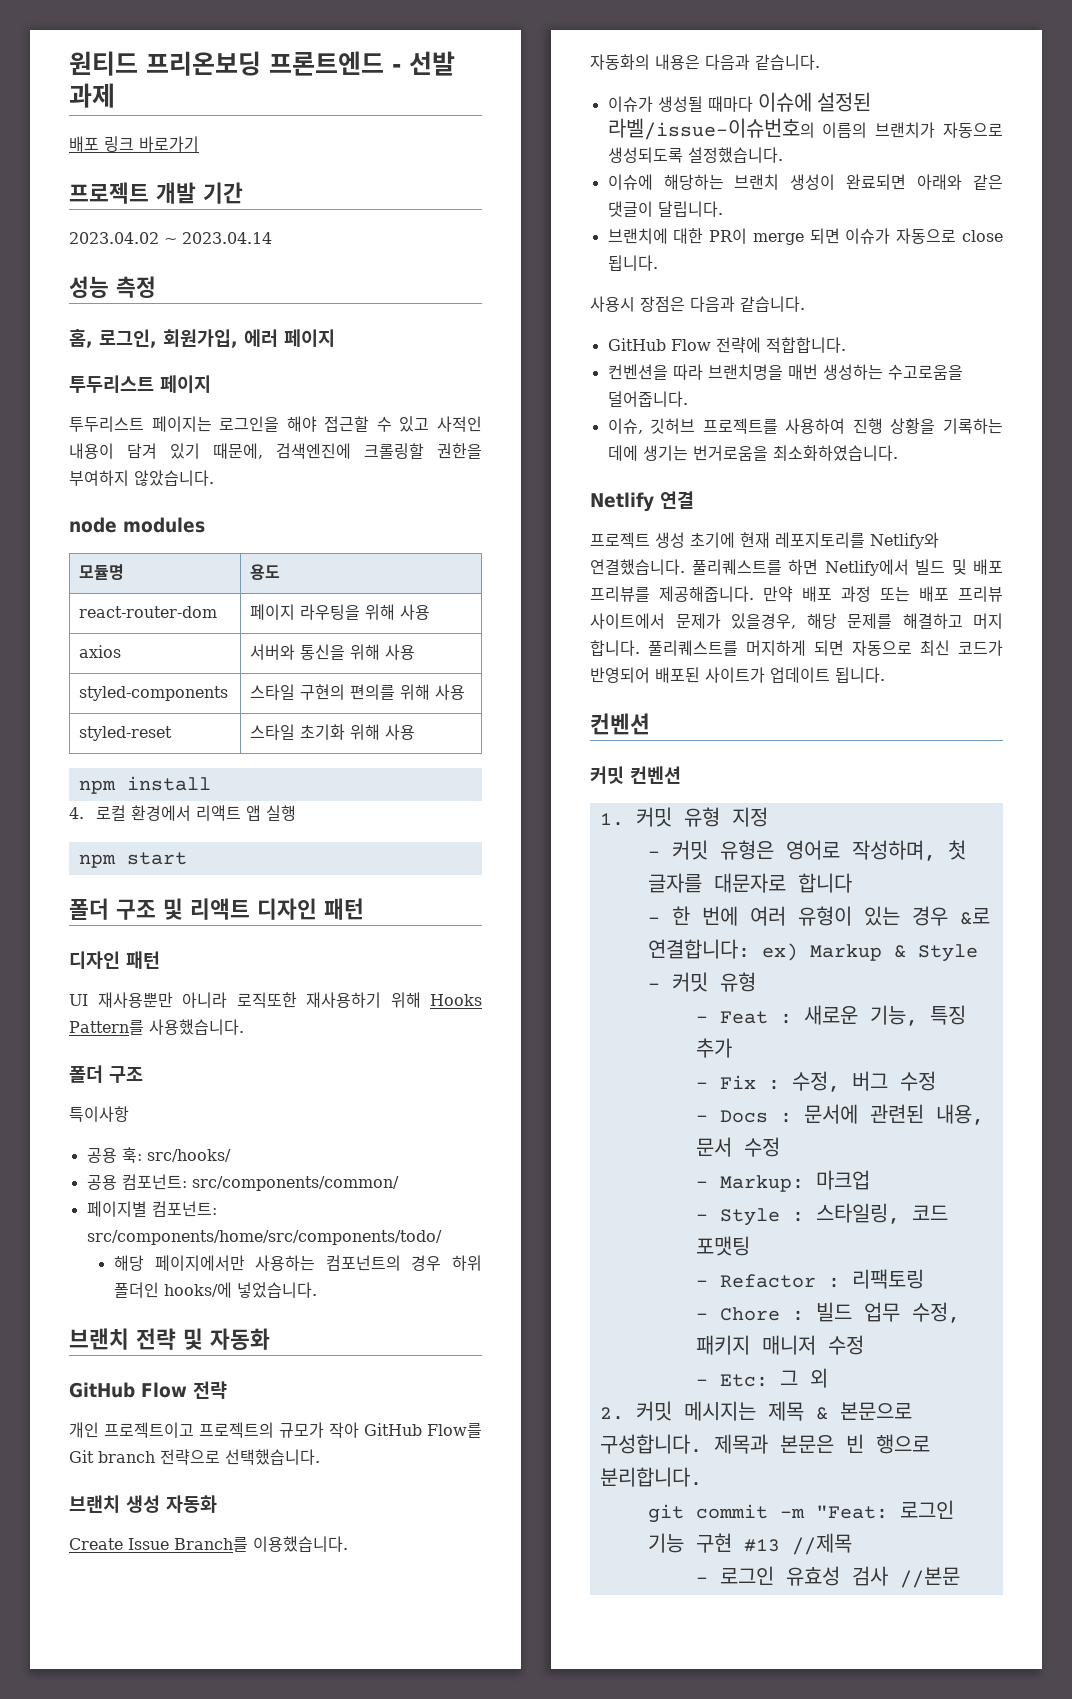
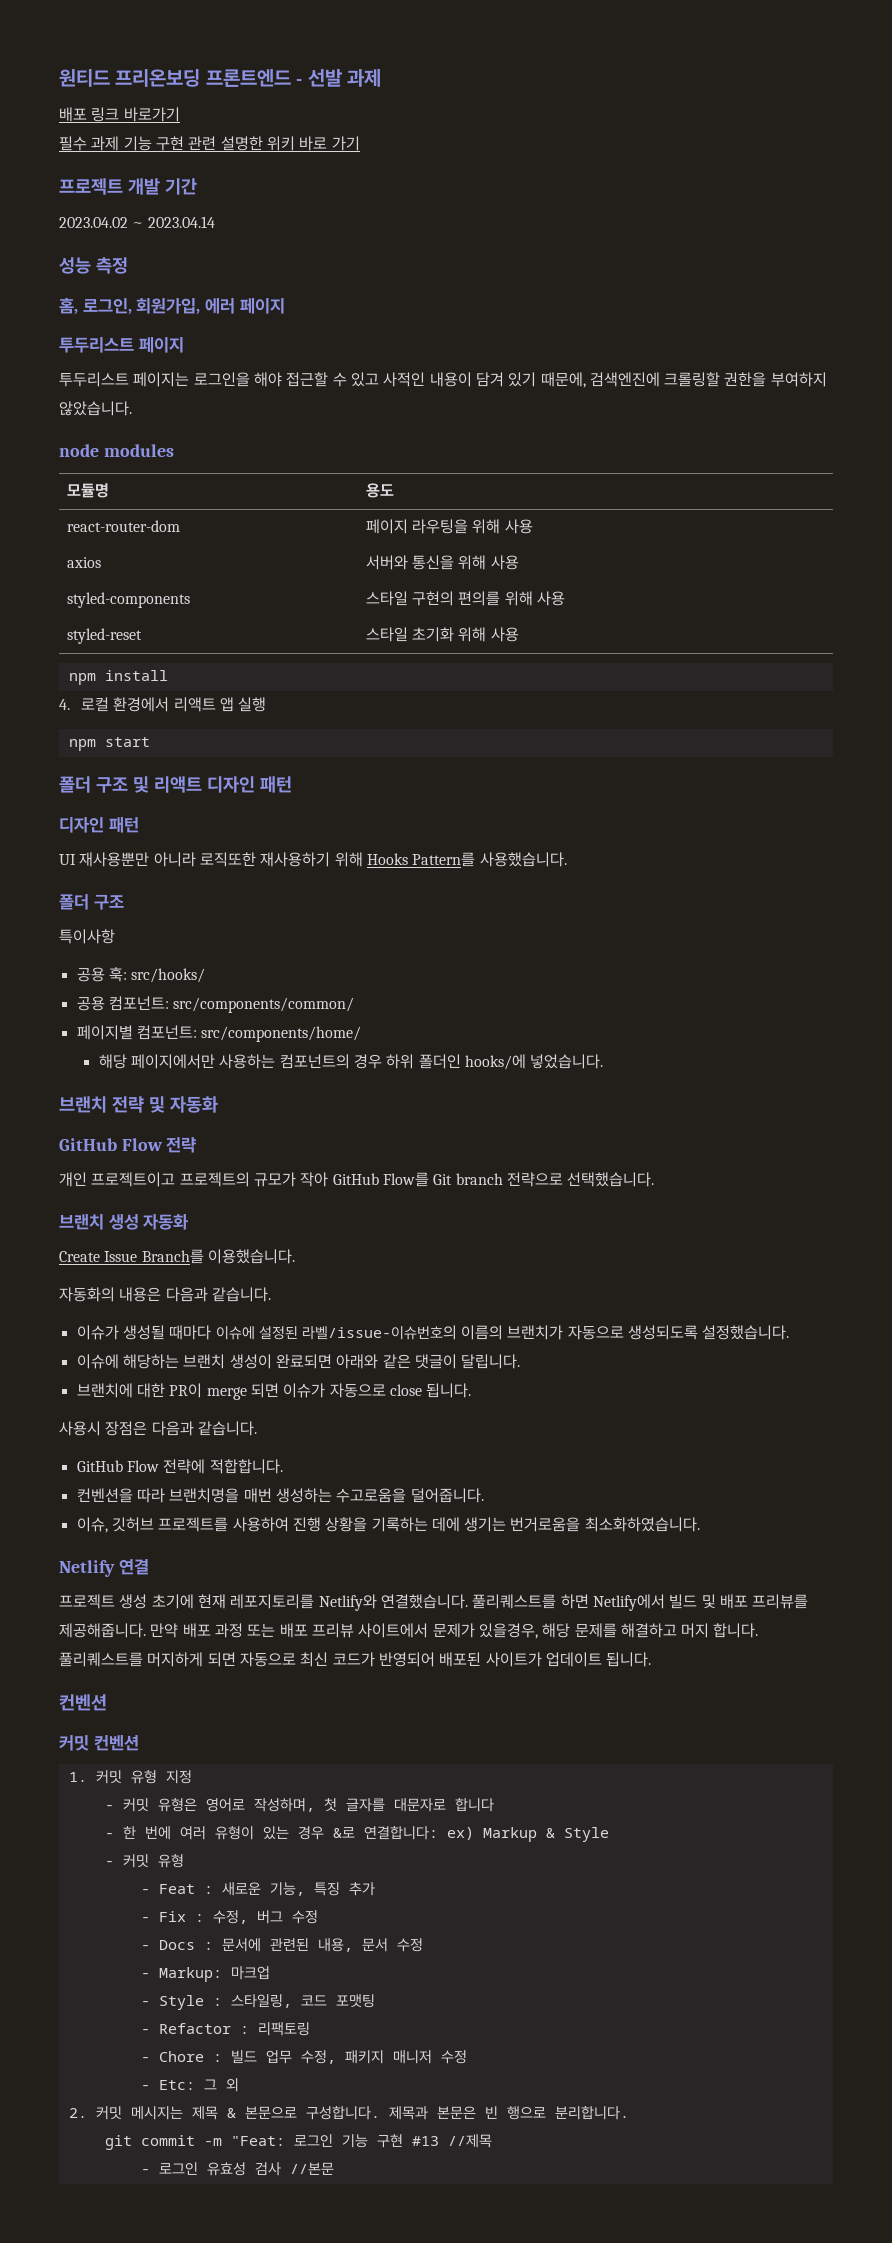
(199, 144) none -> [59,136,360,151] // 필수 과제 기능 구현 관련 설명한 위키 바로 가기
[86,1230,442,1245] src/components/home/src/components/todo/ -> [201,1026,362,1042] src/components/home/

